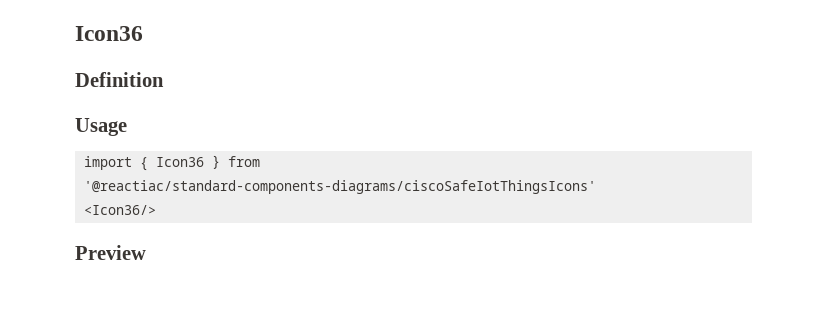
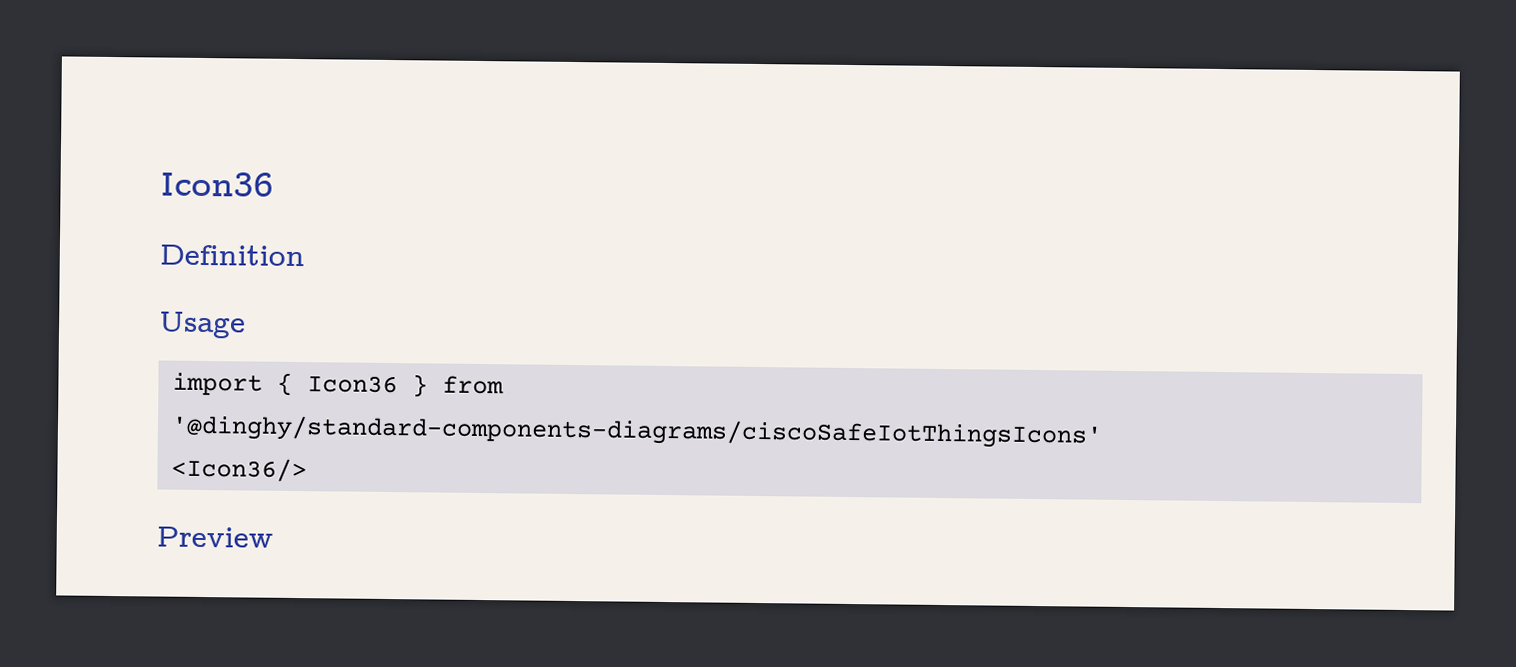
[83,180,596,194] '@reactiac/standard-components-diagrams/ciscoSafeIotThingsIcons' -> [170,414,1103,449] '@dinghy/standard-components-diagrams/ciscoSafeIotThingsIcons'

